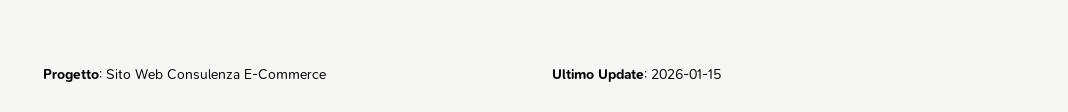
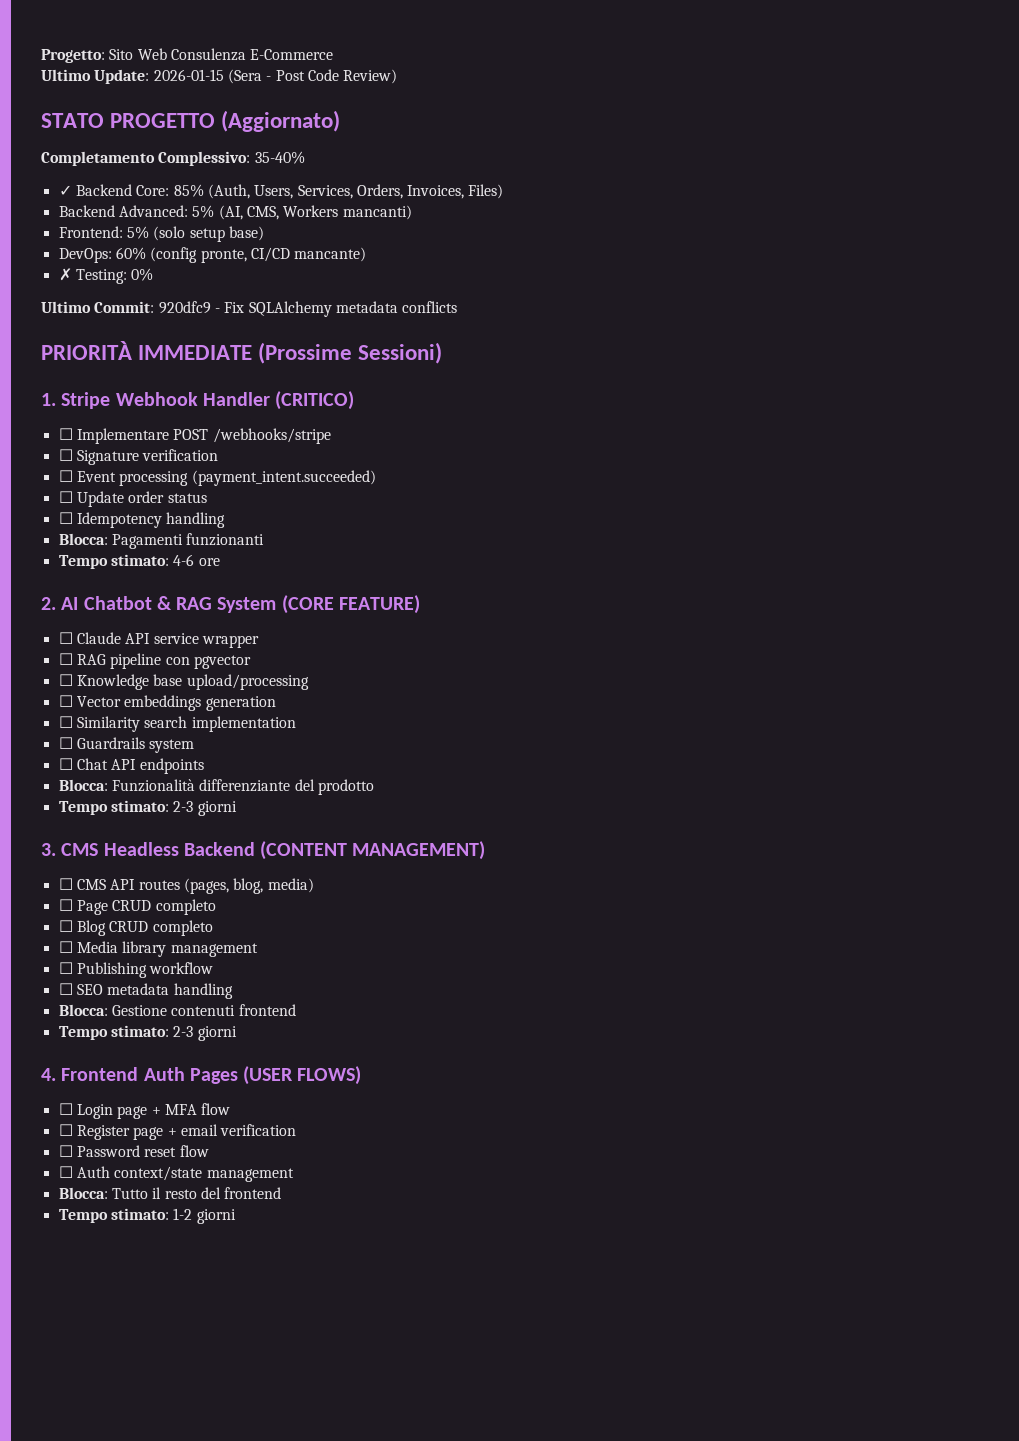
(721, 74) none -> [227,69,398,84] [41,110,341,132] [41,151,305,166] [58,184,504,199] [58,205,412,220] [58,226,264,242] [58,247,367,263] [58,268,154,284] [41,301,458,317] [41,341,443,364] [41,391,355,410] [58,428,331,444] [58,449,219,465] [58,470,376,486] [58,491,207,507] [58,512,226,528] [58,533,265,549] [58,554,220,569] [41,595,420,614] [58,632,259,648] [58,653,251,669] [58,674,309,690] [58,695,276,711] [58,716,296,732] [58,737,195,753] [58,758,204,774] [58,779,374,795] [58,800,237,816] [41,841,486,860] [58,878,314,894] [58,899,216,915] [58,920,213,936] [58,941,258,957] [58,962,214,978] [58,983,233,999] [58,1004,296,1016] [58,1025,237,1041] [41,1066,362,1085] [58,1103,231,1119] [58,1124,297,1140] [58,1145,209,1157] [58,1166,294,1182] [58,1187,282,1199] [58,1208,236,1224] (Sera - Post Code Review) // STATO PROGETTO (Aggiornato) // Completamento Complessivo: 35-40% // ✓ Backend Core: 85% (Auth, Users, Services, Orders, Invoices, Files) // Backend Advanced: 5% (AI, CMS, Workers mancanti) // Frontend: 5% (solo setup base) // DevOps: 60% (config pronte, CI/CD mancante) // ✗ Testing: 0% // Ultimo Commit: 920dfc9 - Fix SQLAlchemy metadata conflicts // PRIORITÀ IMMEDIATE (Prossime Sessioni) // 1. Stripe Webhook Handler (CRITICO) // ☐ Implementare POST /webhooks/stripe // ☐ Signature verification // ☐ Event processing (payment_intent.succeeded) // ☐ Update order status // ☐ Idempotency handling // Blocca: Pagamenti funzionanti // Tempo stimato: 4-6 ore // 2. AI Chatbot & RAG System (CORE FEATURE) // ☐ Claude API service wrapper // ☐ RAG pipeline con pgvector // ☐ Knowledge base upload/processing // ☐ Vector embeddings generation // ☐ Similarity search implementation // ☐ Guardrails system // ☐ Chat API endpoints // Blocca: Funzionalità differenziante del prodotto // Tempo stimato: 2-3 giorni // 3. CMS Headless Backend (CONTENT MANAGEMENT) // ☐ CMS API routes (pages, blog, media) // ☐ Page CRUD completo // ☐ Blog CRUD completo // ☐ Media library management // ☐ Publishing workflow // ☐ SEO metadata handling // Blocca: Gestione contenuti frontend // Tempo stimato: 2-3 giorni // 4. Frontend Auth Pages (USER FLOWS) // ☐ Login page + MFA flow // ☐ Register page + email verification // ☐ Password reset flow // ☐ Auth context/state management // Blocca: Tutto il resto del frontend // Tempo stimato: 1-2 giorni

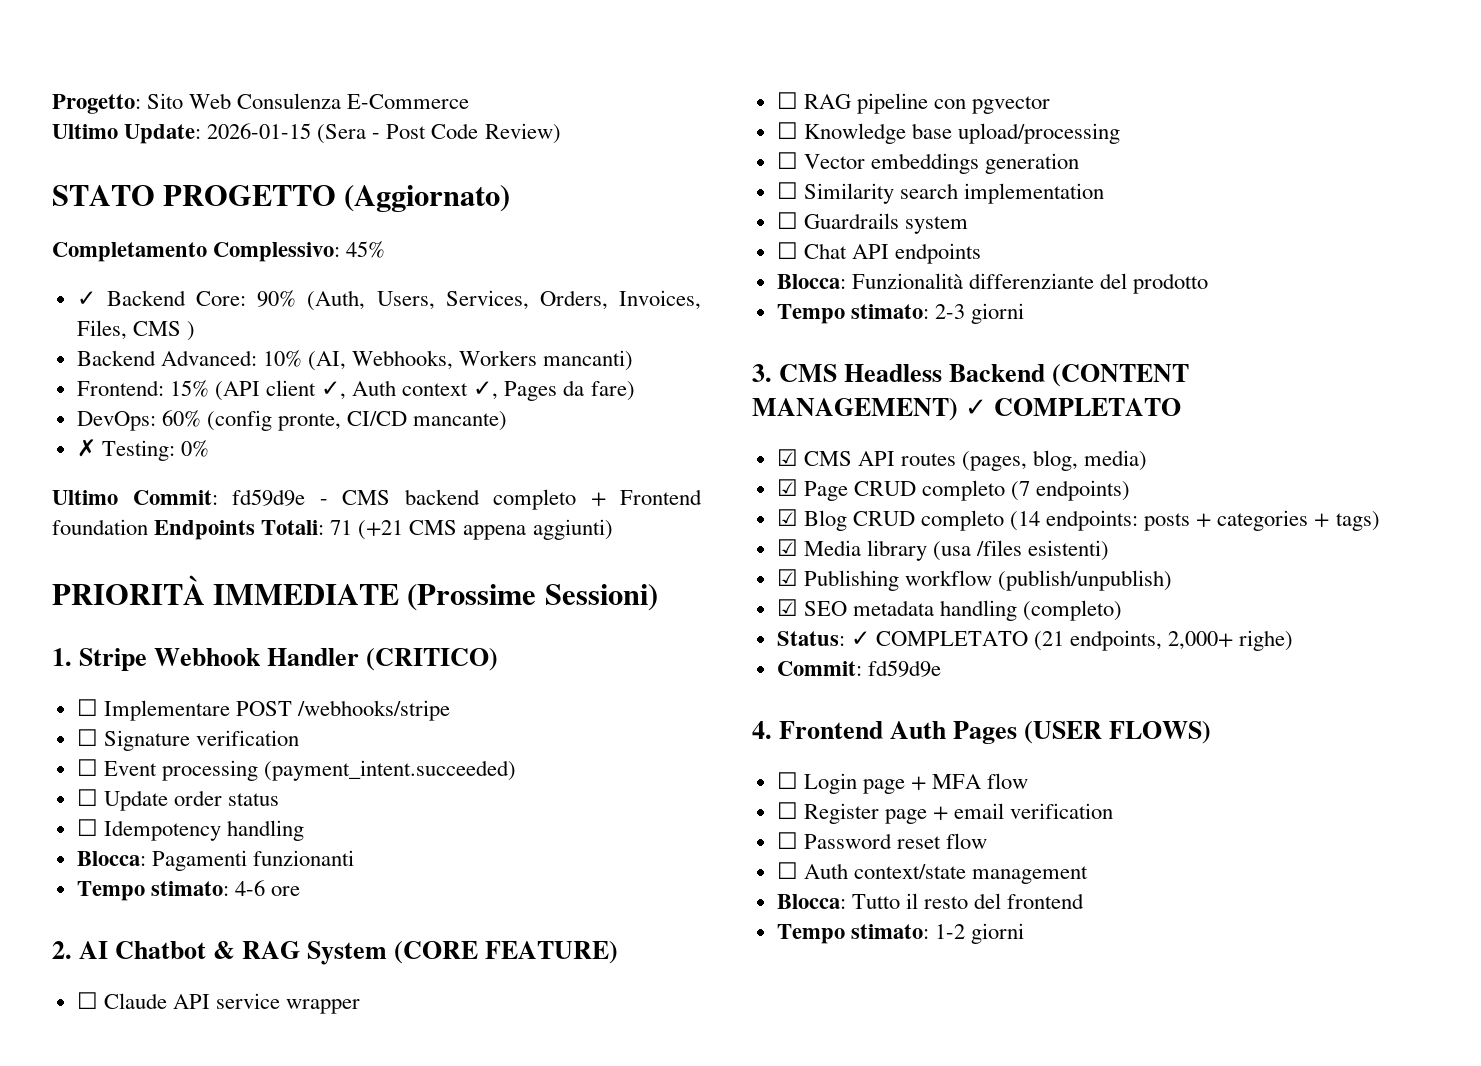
[254,151,305,164] 35-40% -> [346,241,386,258] 45%
[173,184,204,197] 85% -> [257,290,297,307] 90%
[468,184,504,199] Files) -> [76,320,195,341] Files, CMS )
[192,205,279,220] 5% (AI, CMS, -> [262,350,454,371] 10% (AI, Webhooks,
[126,226,264,242] 5% (solo setup base) -> [169,380,635,401] 15% (API client ✓, Auth context ✓, Pages da fare)
[158,301,458,317] 920dfc9 - Fix SQLAlchemy metadata conflicts -> [232,489,702,510] [52,519,613,540] fd59d9e - CMS backend completo + Frontend foundation Endpoints Totali: 71 (+21 CMS appena aggiunti)
[58,878,73,890] // ☐ -> [965,398,1182,416] [776,449,798,466] ✓ COMPLETATO // ☑
[58,899,73,911] ☐ -> [776,479,798,496] ☑
[58,920,73,932] // ☐ -> [1011,480,1131,501] [776,509,798,526] (7 endpoints) // ☑
[58,941,258,957] [58,962,73,974] // ☐ Media library management // ☐ -> [1010,510,1380,531] [776,539,1110,561] [776,569,798,586] (14 endpoints: posts + categories + tags) // ☑ Media library (usa /files esistenti) // ☑
[58,983,73,995] // ☐ -> [997,570,1172,591] [776,599,798,616] (publish/unpublish) // ☑
[58,1004,296,1016] [58,1025,237,1041] // Blocca: Gestione contenuti frontend // Tempo stimato: 2-3 giorni -> [1023,600,1123,621] [776,630,1294,651] [776,660,941,677] (completo) // Status: ✓ COMPLETATO (21 endpoints, 2,000+ righe) // Commit: fd59d9e

